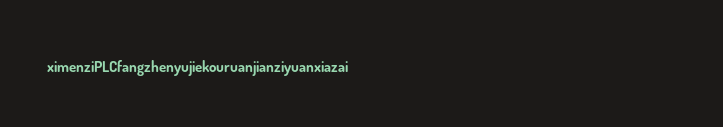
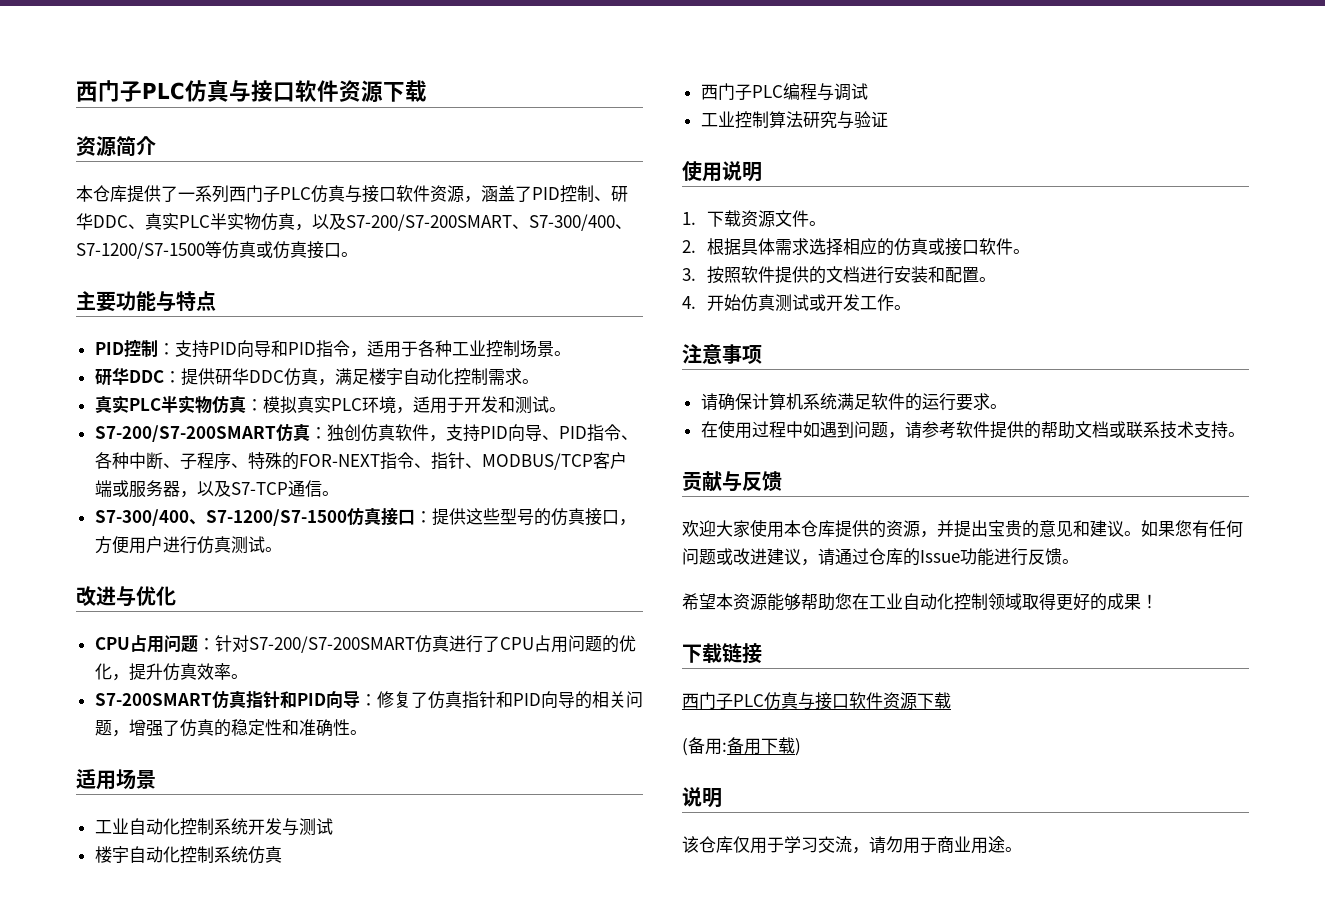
[47,60,348,76] ximenziPLCfangzhenyujiekouruanjianziyuanxiazai -> [76,80,427,103] [76,136,156,157] [76,185,628,203] [76,213,632,231] [76,241,358,259] [76,291,216,312] [94,339,571,358] [94,368,539,386] [94,395,566,414] [94,424,638,442] [94,452,627,470] [94,480,339,498] [94,508,636,526] [94,536,282,554] [76,586,176,607] [94,635,636,653] [94,663,248,681] [94,691,643,709] [94,719,367,737] [76,769,156,790] [94,818,333,836] [94,846,282,864] [700,83,868,101] [700,111,888,129] [682,161,762,182] [682,210,826,228] [682,238,1030,256] [682,266,996,284] [682,294,911,312] [682,344,762,364] [700,393,1007,411] [700,420,1245,439] [682,471,782,492] [682,519,1243,538] [682,548,1079,566] [682,593,1158,611] [682,643,762,664] [682,692,951,710] [682,737,801,756] [682,787,722,808] [682,836,1022,854] 西门子PLC仿真与接口软件资源下载 // 资源简介 // 本仓库提供了一系列西门子PLC仿真与接口软件资源，涵盖了PID控制、研华DDC、真实PLC半实物仿真，以及S7-200/S7-200SMART、S7-300/400、S7-1200/S7-1500等仿真或仿真接口。 // 主要功能与特点 // PID控制：支持PID向导和PID指令，适用于各种工业控制场景。 // 研华DDC：提供研华DDC仿真，满足楼宇自动化控制需求。 // 真实PLC半实物仿真：模拟真实PLC环境，适用于开发和测试。 // S7-200/S7-200SMART仿真：独创仿真软件，支持PID向导、PID指令、各种中断、子程序、特殊的FOR-NEXT指令、指针、MODBUS/TCP客户端或服务器，以及S7-TCP通信。 // S7-300/400、S7-1200/S7-1500仿真接口：提供这些型号的仿真接口，方便用户进行仿真测试。 // 改进与优化 // CPU占用问题：针对S7-200/S7-200SMART仿真进行了CPU占用问题的优化，提升仿真效率。 // S7-200SMART仿真指针和PID向导：修复了仿真指针和PID向导的相关问题，增强了仿真的稳定性和准确性。 // 适用场景 // 工业自动化控制系统开发与测试 // 楼宇自动化控制系统仿真 // 西门子PLC编程与调试 // 工业控制算法研究与验证 // 使用说明 // 1.下载资源文件。 // 2.根据具体需求选择相应的仿真或接口软件。 // 3.按照软件提供的文档进行安装和配置。 // 4.开始仿真测试或开发工作。 // 注意事项 // 请确保计算机系统满足软件的运行要求。 // 在使用过程中如遇到问题，请参考软件提供的帮助文档或联系技术支持。 // 贡献与反馈 // 欢迎大家使用本仓库提供的资源，并提出宝贵的意见和建议。如果您有任何问题或改进建议，请通过仓库的Issue功能进行反馈。 // 希望本资源能够帮助您在工业自动化控制领域取得更好的成果！ // 下载链接 // 西门子PLC仿真与接口软件资源下载 // (备用:备用下载) // 说明 // 该仓库仅用于学习交流，请勿用于商业用途。

